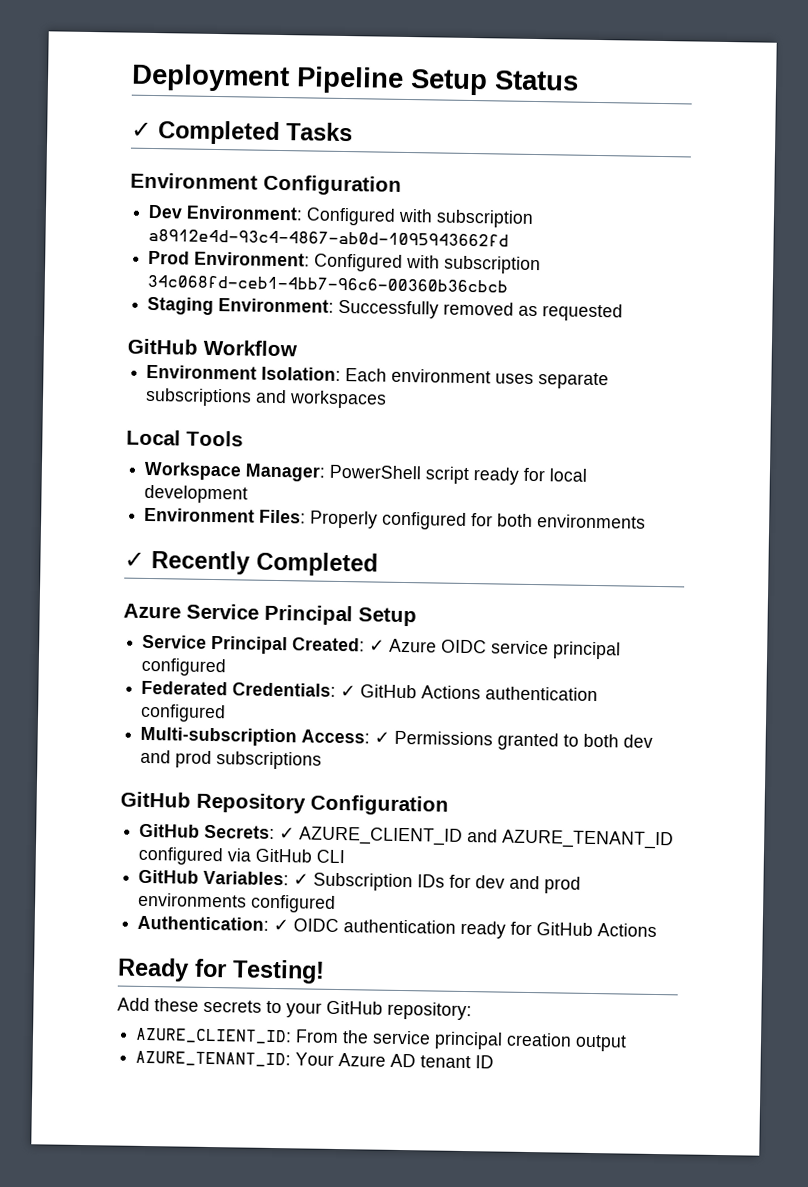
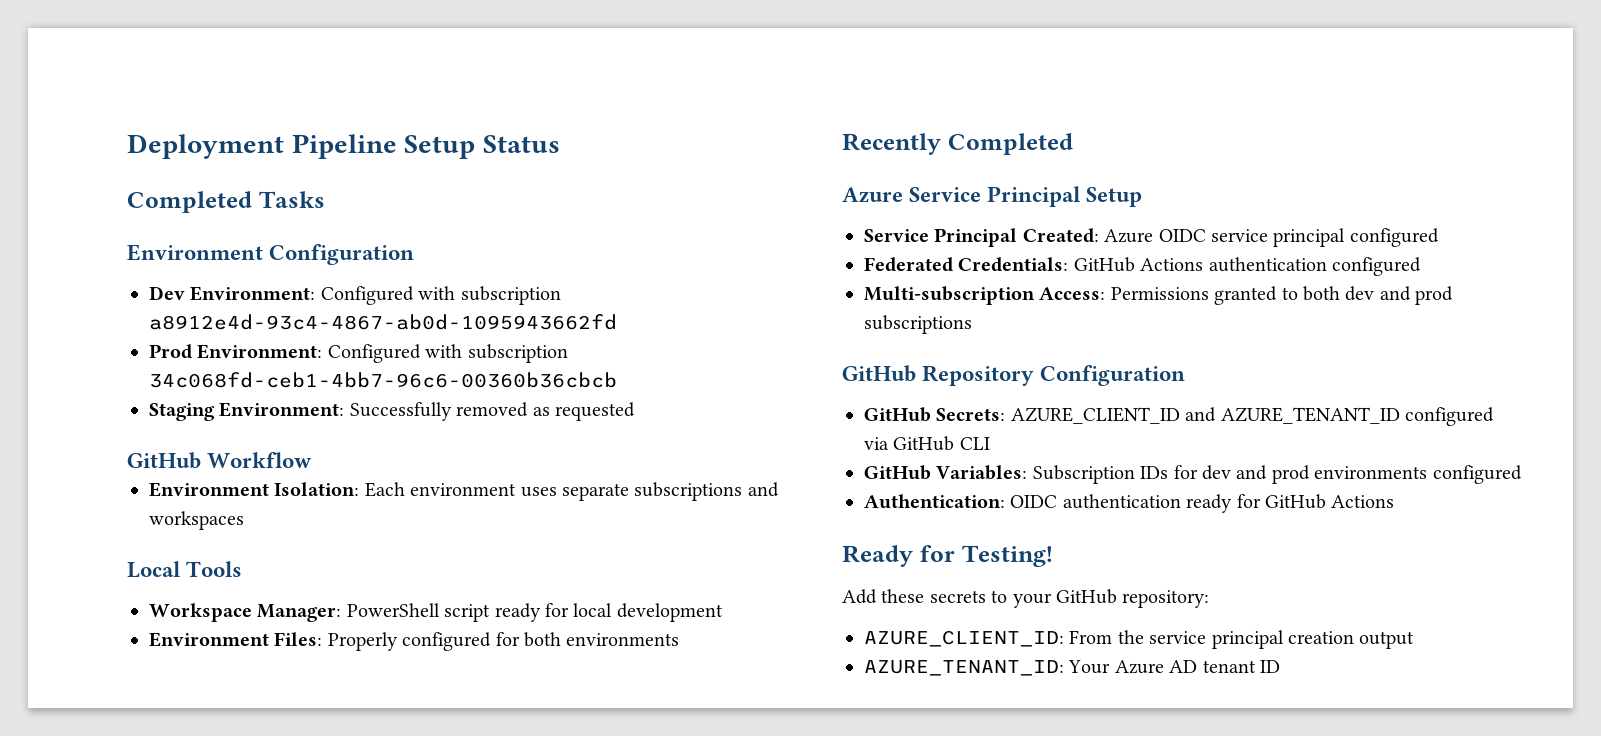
[131,121,152,138] ✓ -> (560, 144) none
[124,551,145,568] ✓ -> (680, 639) none
[369,639,386,652] ✓ -> (1099, 235) none
[340,685,357,698] ✓ -> (1069, 264) none
[374,731,391,744] ✓ -> (1106, 293) none
[279,827,296,840] ✓ -> (1006, 414) none
[293,873,310,886] ✓ -> (1028, 472) none
[273,918,290,932] ✓ -> (1005, 501) none

